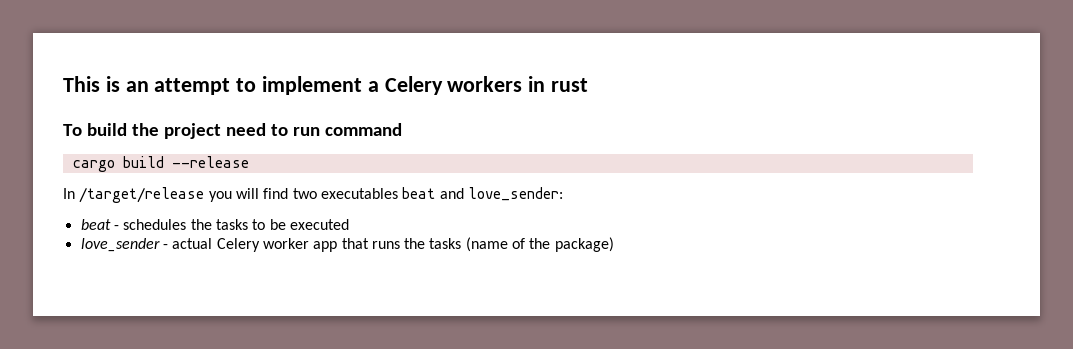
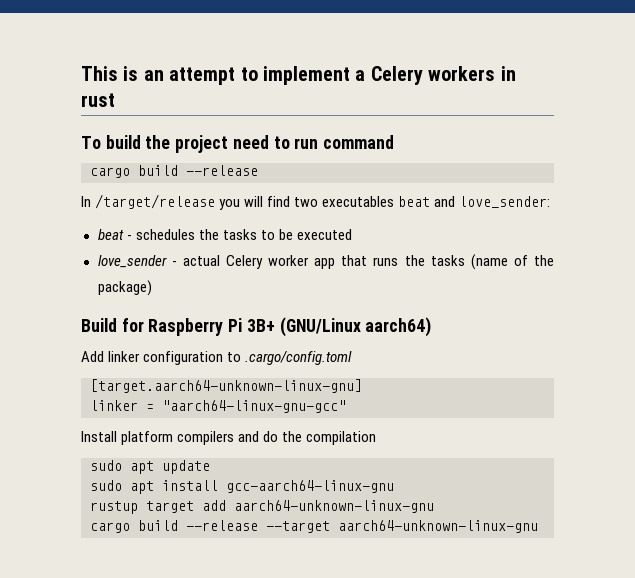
(614, 244) none -> [81,317,432,337] [81,351,353,365] [90,379,362,393] [90,400,346,413] [81,431,377,445] [90,460,210,474] [90,480,394,494] [90,500,434,514] [90,520,538,533] // Build for Raspberry Pi 3B+ (GNU/Linux aarch64) // Add linker configuration to .cargo/config.toml // [target.aarch64-unknown-linux-gnu] // linker = "aarch64-linux-gnu-gcc" // Install platform compilers and do the compilation // sudo apt update // sudo apt install gcc-aarch64-linux-gnu // rustup target add aarch64-unknown-linux-gnu // cargo build --release --target aarch64-unknown-linux-gnu

